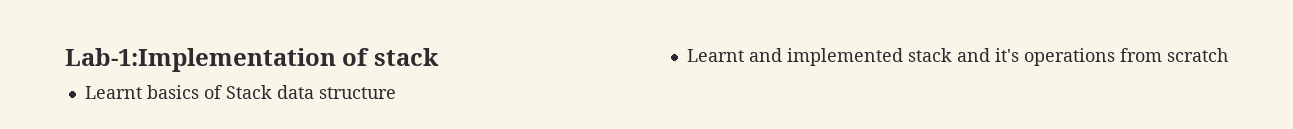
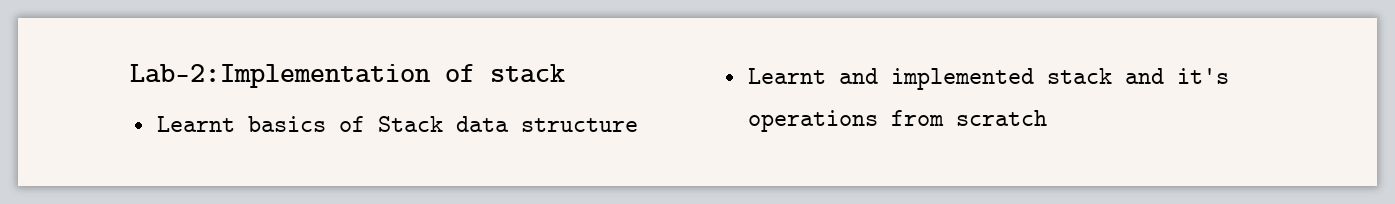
[65,48,336,72] Lab-1:Implementation -> [130,64,431,88] Lab-2:Implementation

